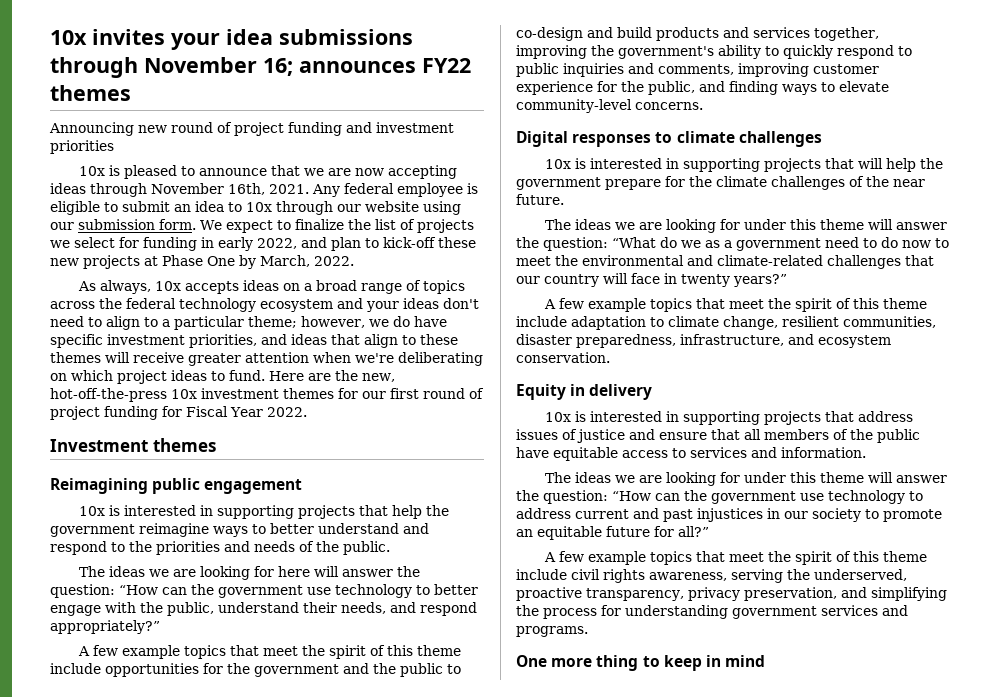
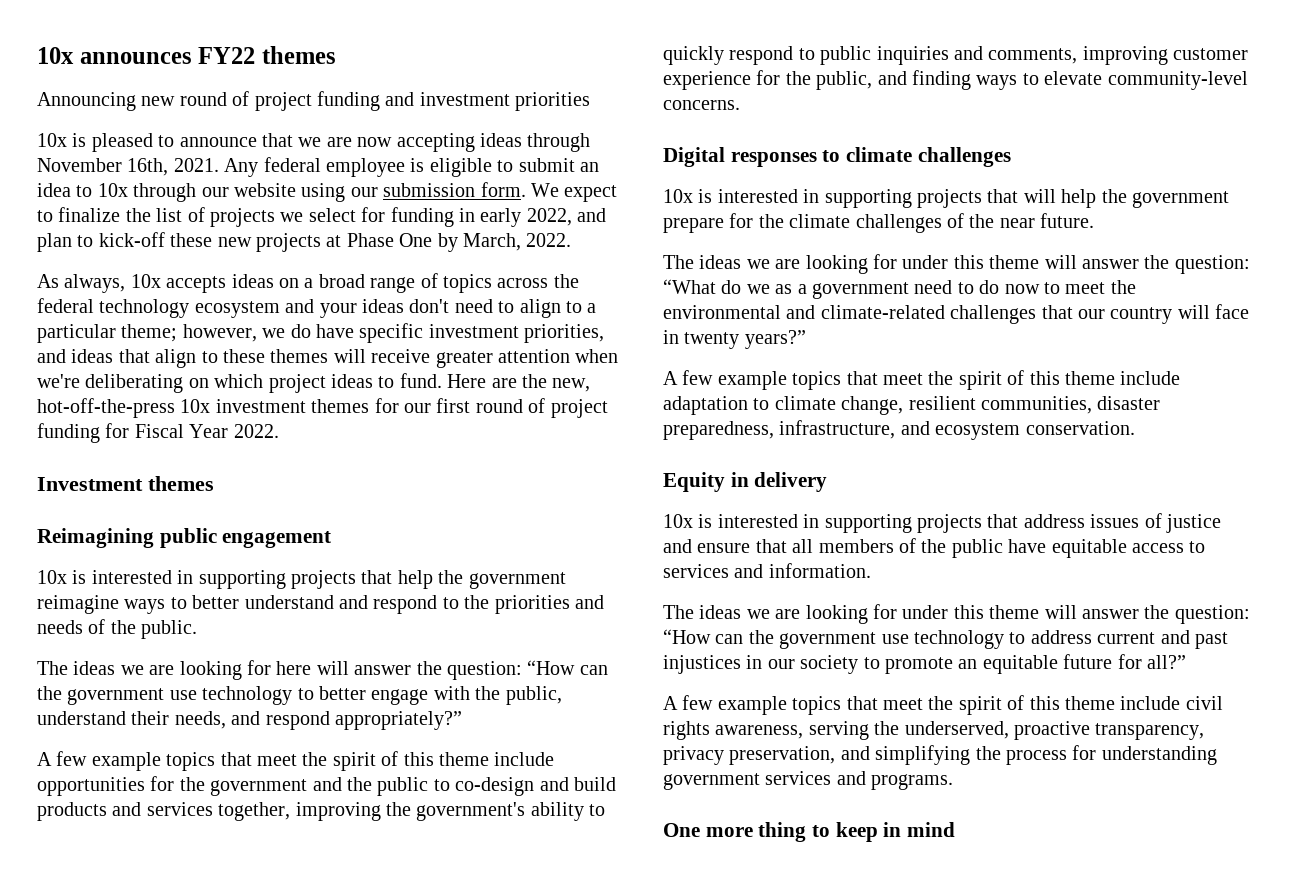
[50,29,413,50] [50,57,293,78] 10x invites your idea submissions through November 16; -> [37,47,74,64] 10x

